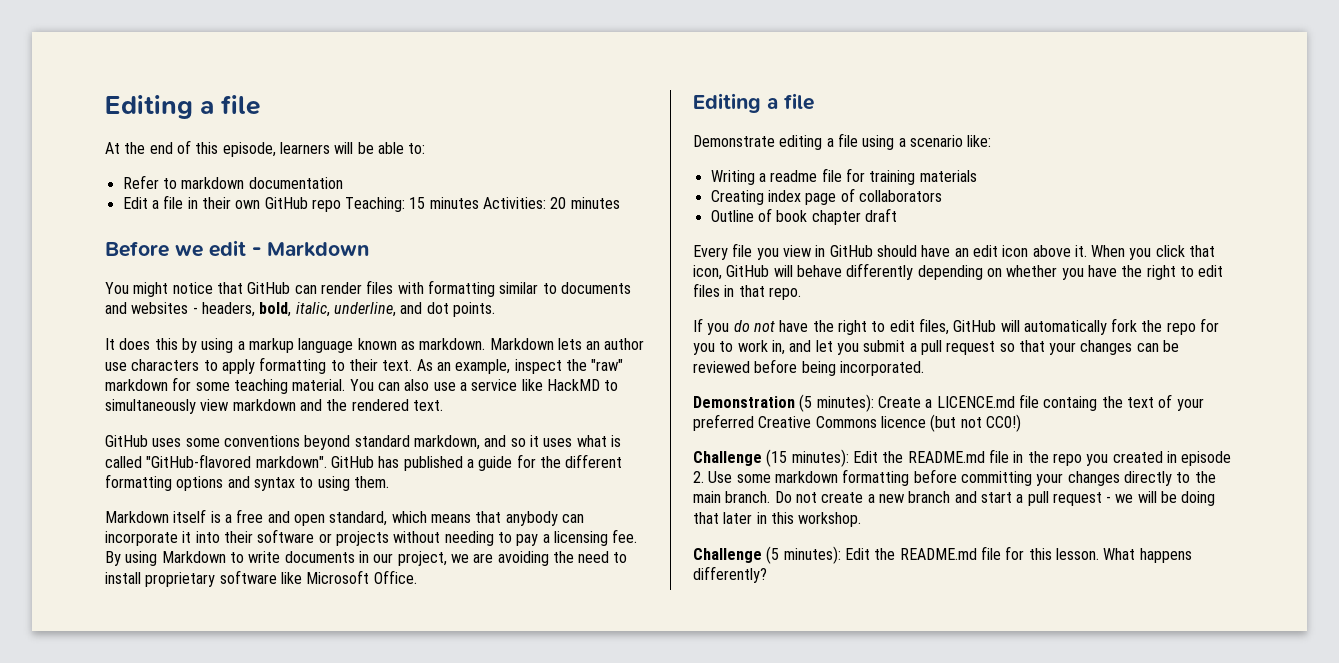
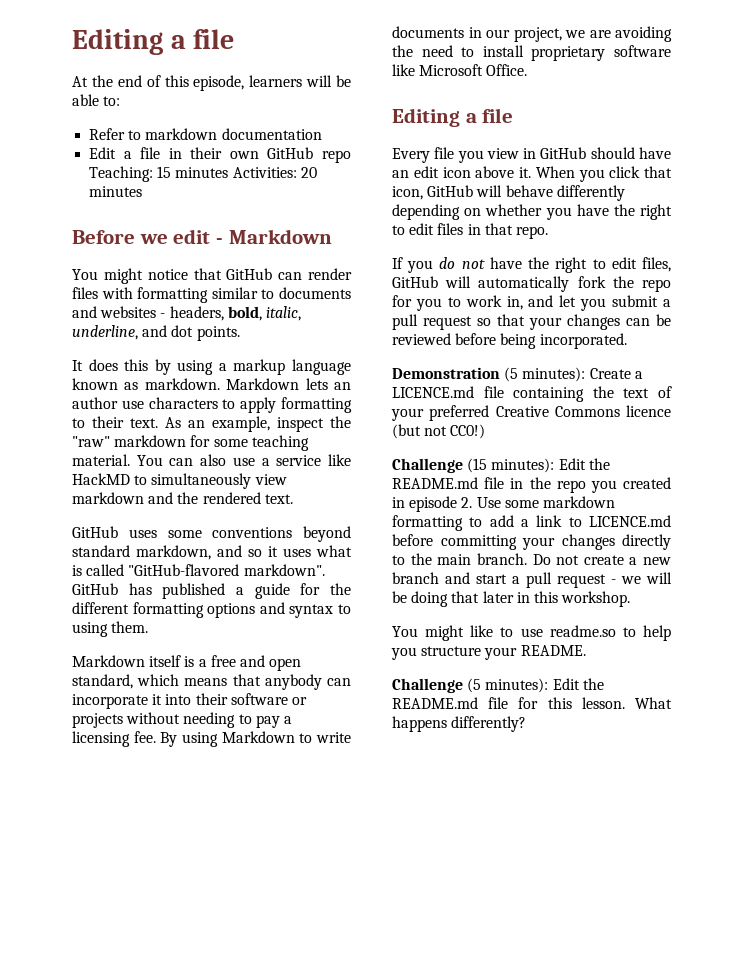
[693,133,992,150] [710,168,977,185] [710,188,942,205] [710,208,897,225] // Demonstrate editing a file using a scenario like: // Writing a readme file for training materials // Creating index page of collaborators // Outline of book chapter draft -> (514, 115) none
[1043,396,1098,411] containg -> [513,387,585,402] containing
(910, 477) none -> [469,515,671,527] to add a link to LICENCE.md
(862, 519) none -> [392,625,671,641] [391,645,586,660] // You might like to use readme.so to help you structure your README.

